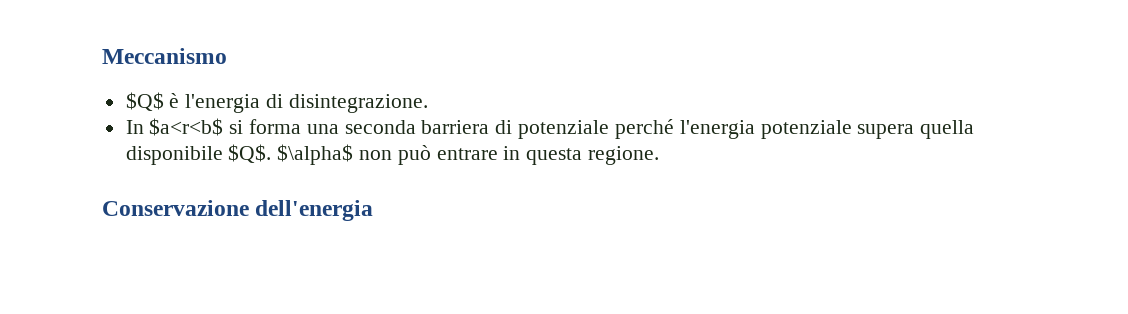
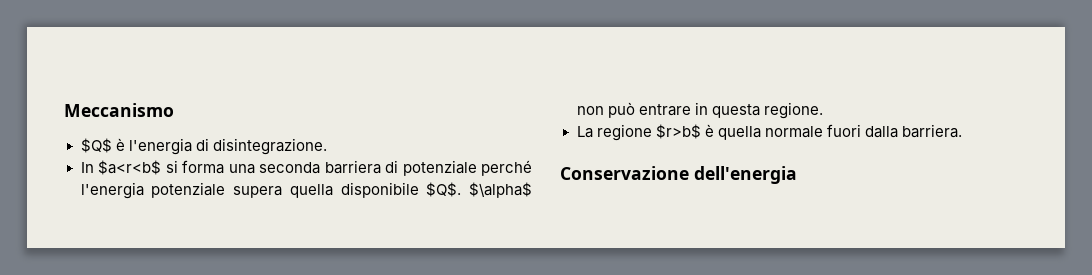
(660, 155) none -> [576,124,962,141] // La regione $r>b$ è quella normale fuori dalla barriera.

